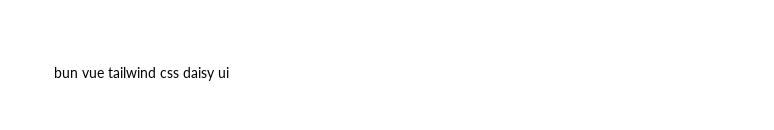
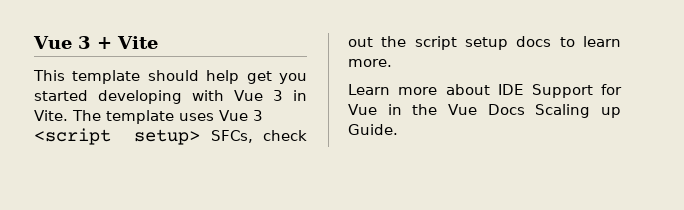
[54,67,229,81] bun vue tailwind css daisy ui -> [33,36,158,49] [33,70,307,84] [34,90,308,104] [34,110,263,124] [34,128,307,145] [348,36,621,50] [348,59,392,67] [348,84,622,98] [348,104,621,118] [348,124,398,135] Vue 3 + Vite // This template should help get you started developing with Vue 3 in Vite. The template uses Vue 3 <script setup> SFCs, check out the script setup docs to learn more. // Learn more about IDE Support for Vue in the Vue Docs Scaling up Guide.

